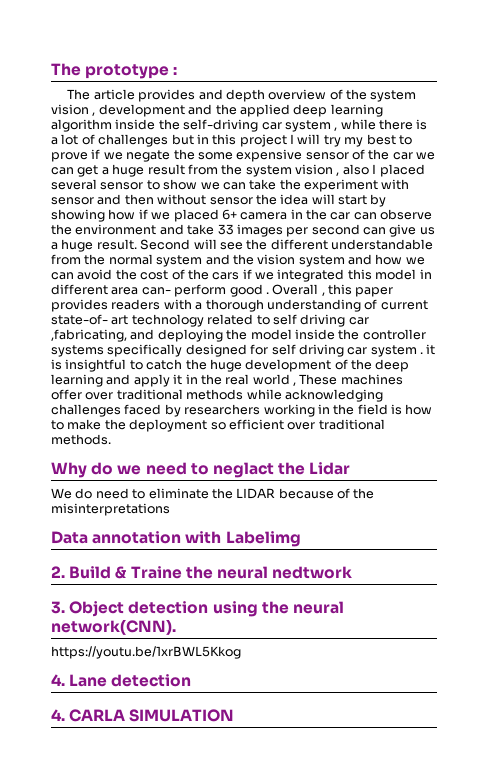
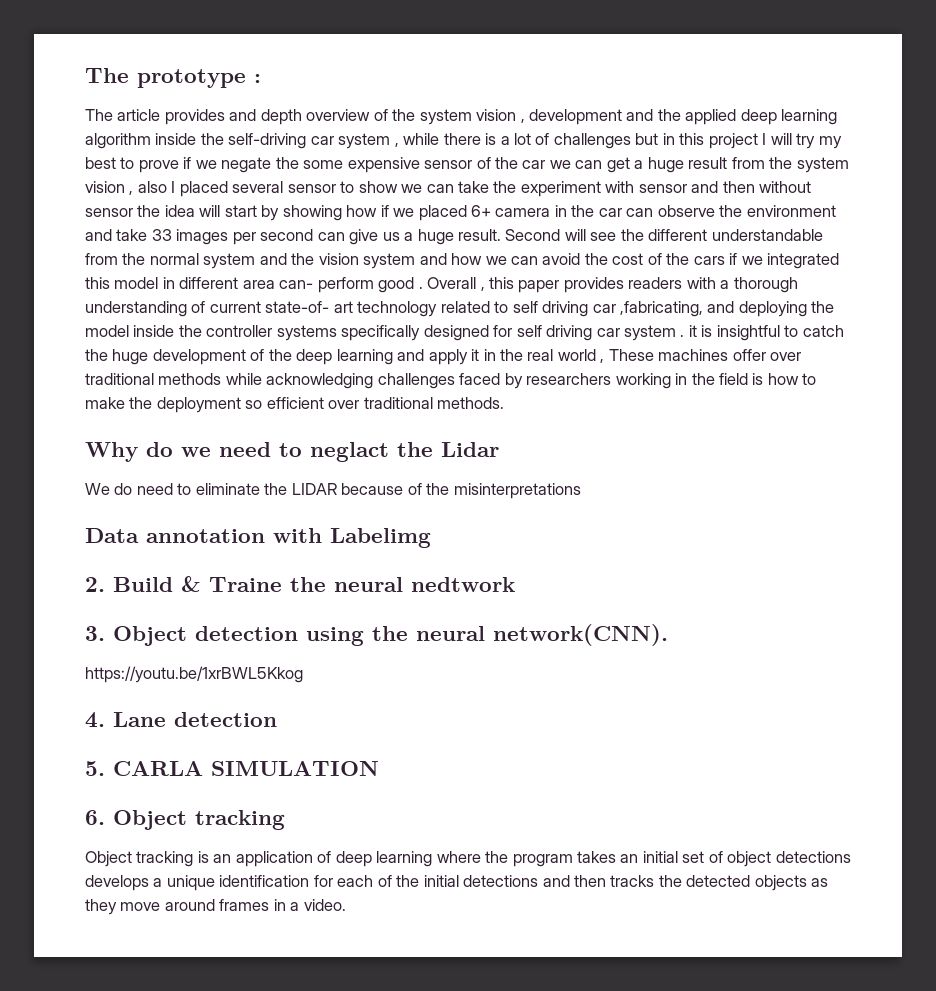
[51,709,65,721] 4. -> [85,761,105,776] 5.
(235, 715) none -> [85,810,285,830] [85,851,851,867] [85,875,829,891] [85,899,346,915] // 6. Object tracking // Object tracking is an application of deep learning where the program takes an initial set of object detections develops a unique identification for each of the initial detections and then tracks the detected objects as they move around frames in a video.

